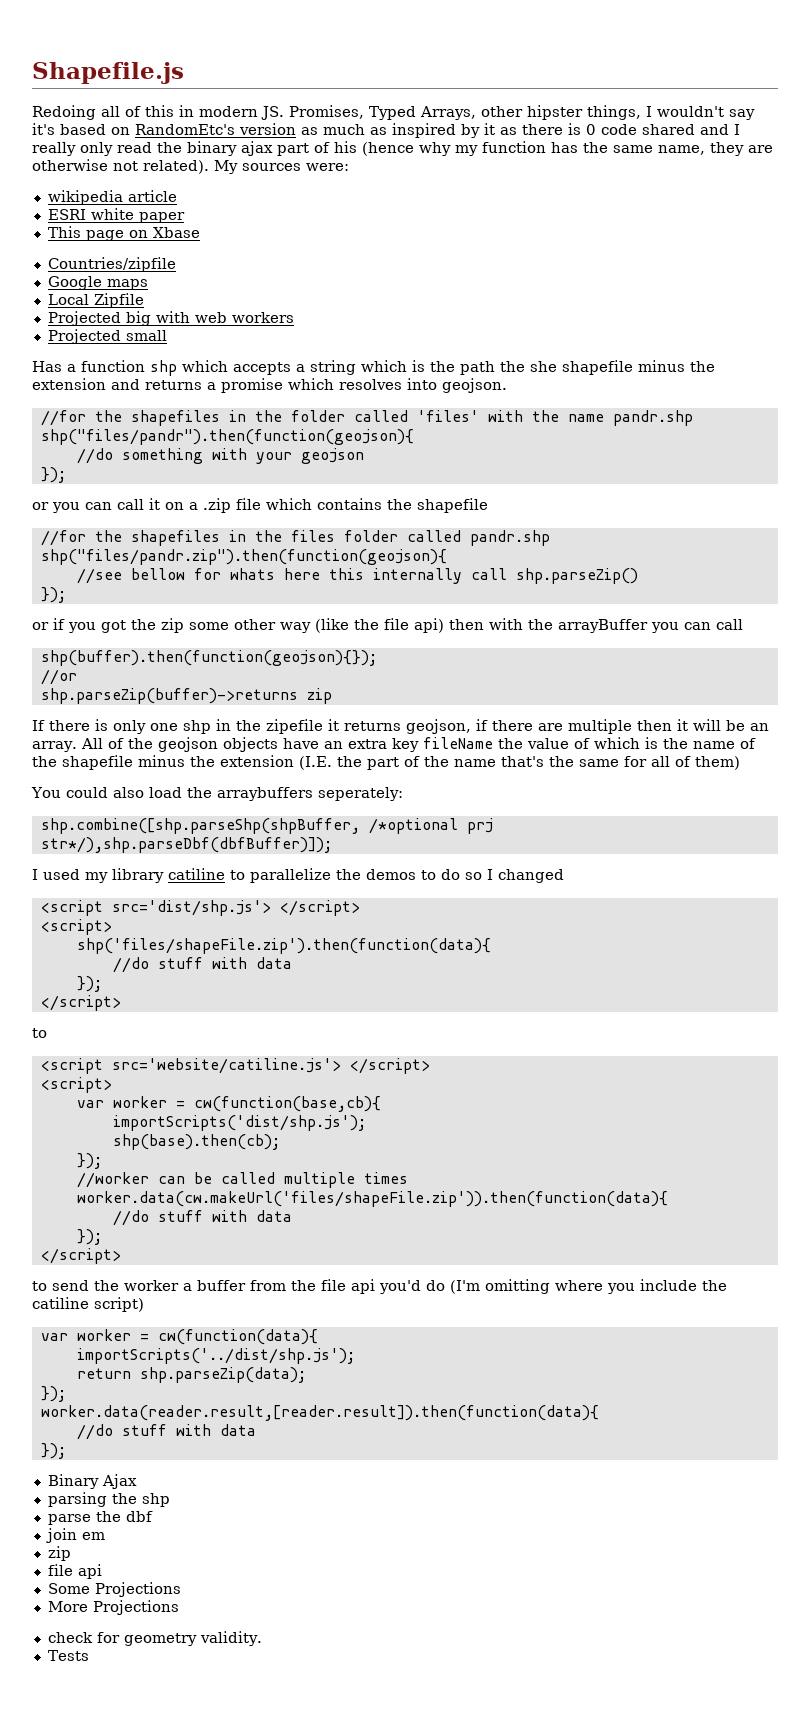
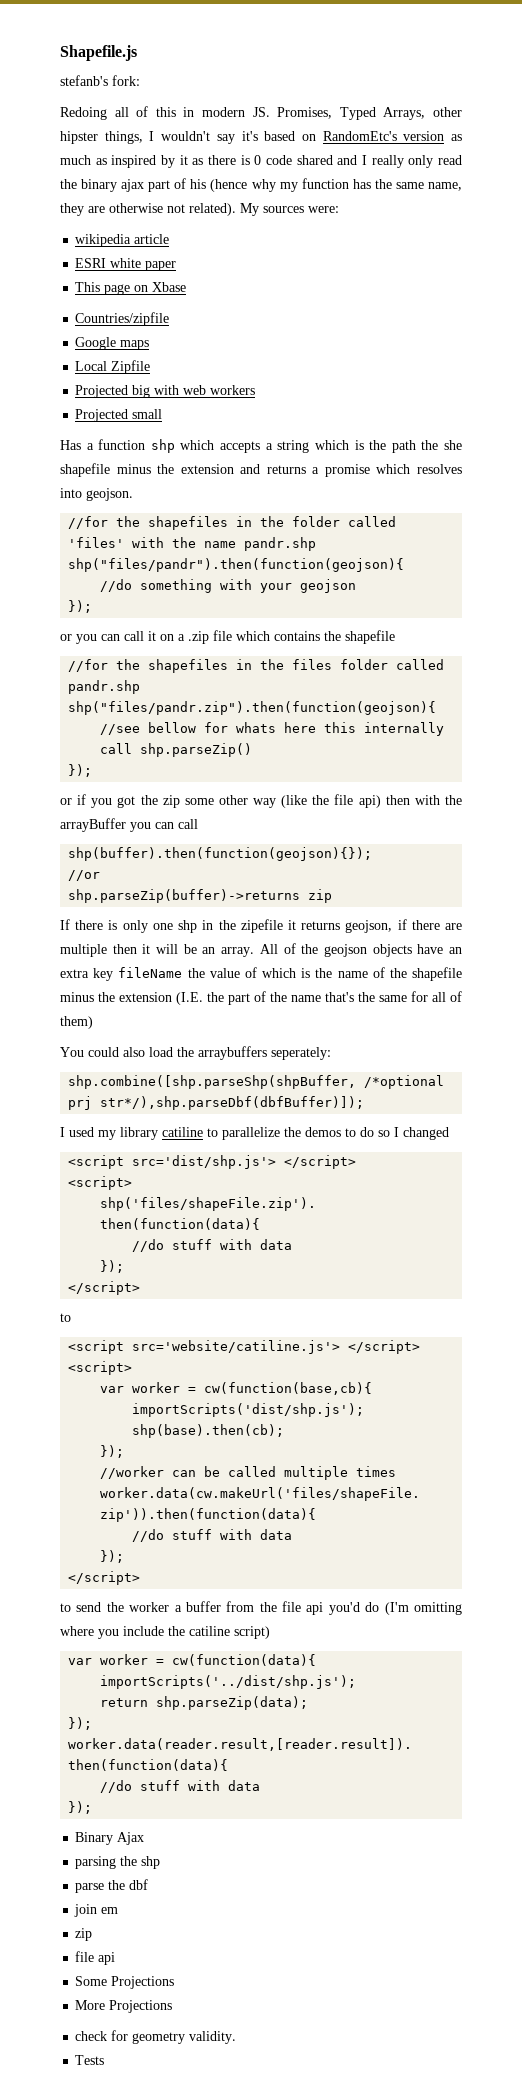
(184, 73) none -> [60,75,140,86] // stefanb's fork:

